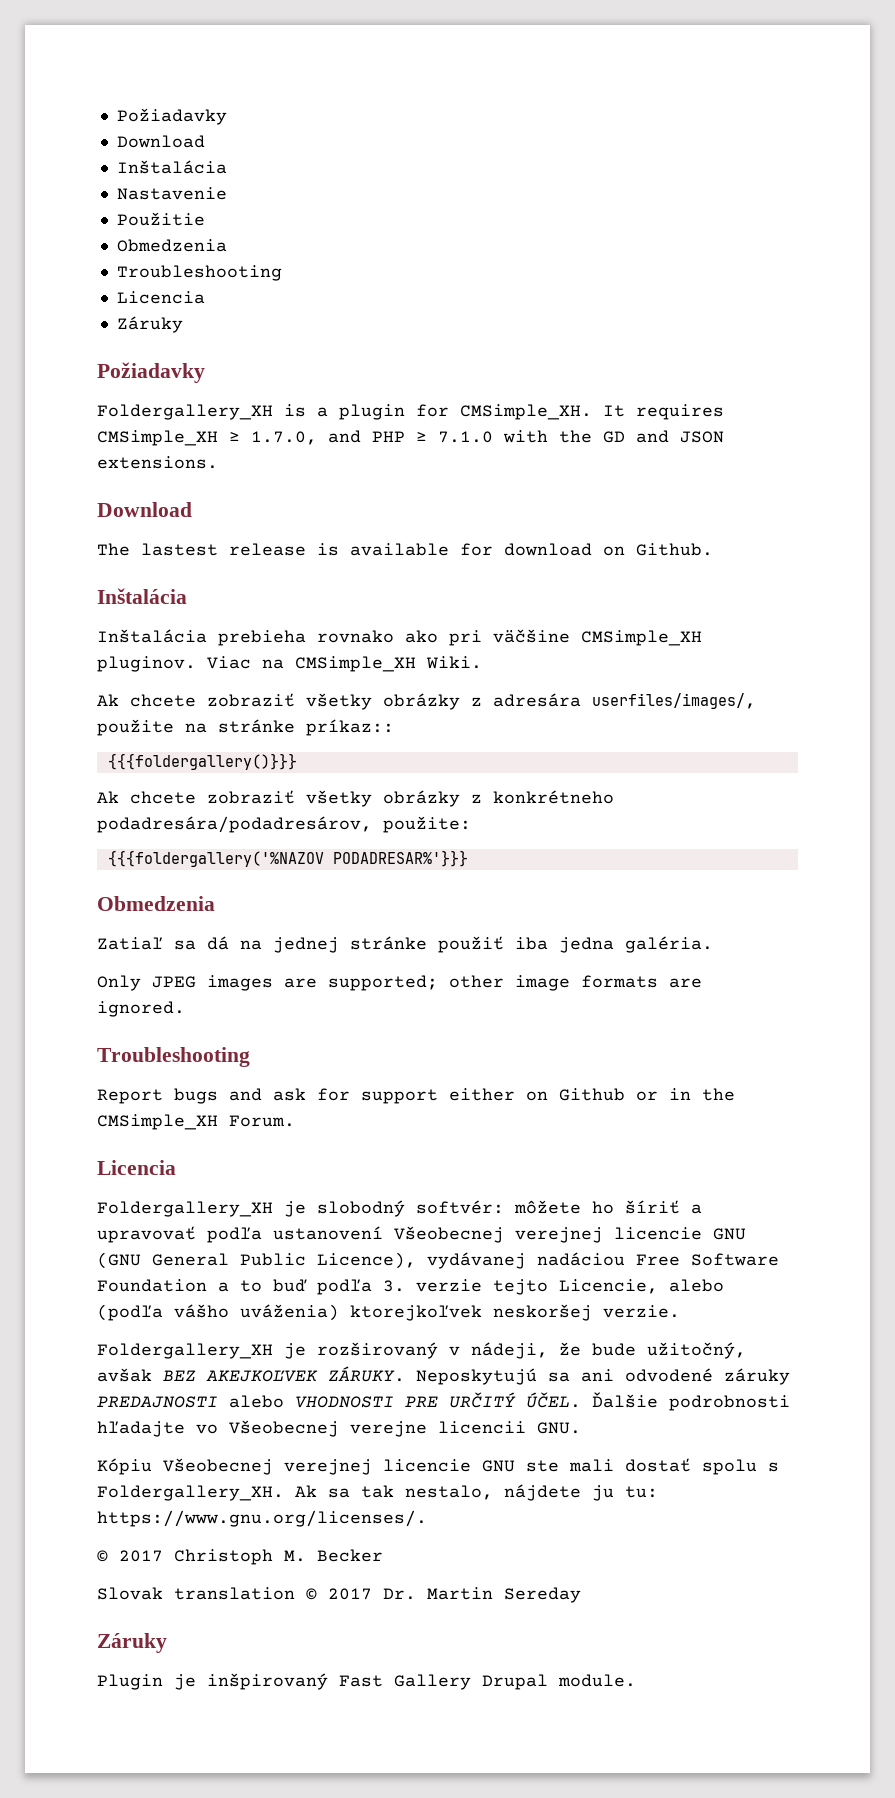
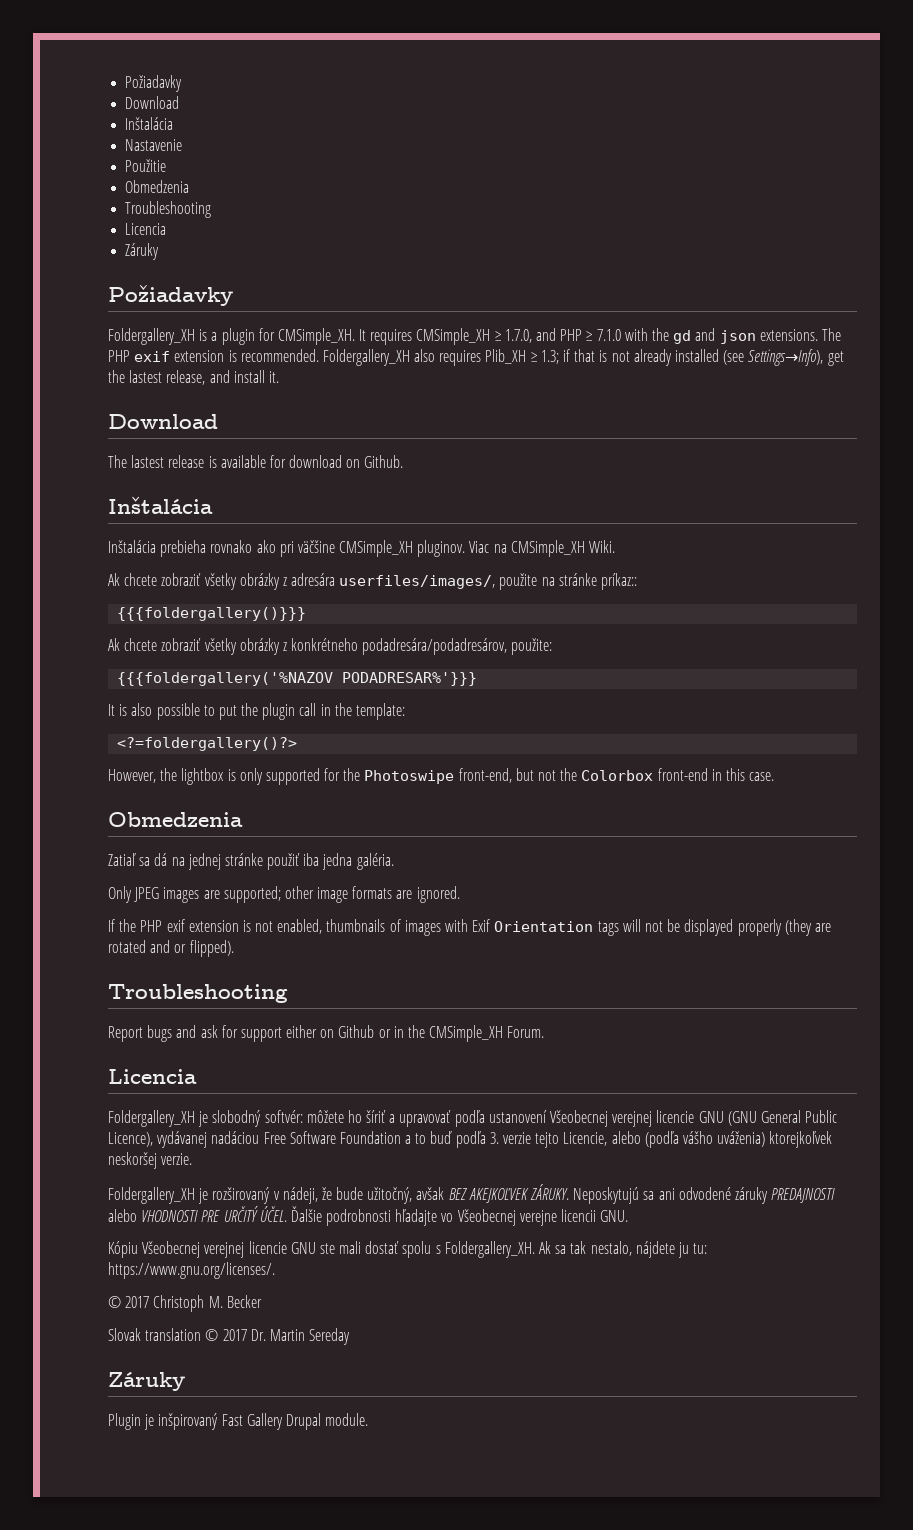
[603,430,724,443] [97,456,218,469] GD and JSON extensions. -> [673,328,841,344] [108,349,844,366] [108,370,279,385] gd and json extensions. The PHP exif extension is recommended. Foldergallery_XH also requires Plib_XH ≥ 1.3; if that is not already installed (see Settings→Info), get the lastest release, and install it.
(468, 858) none -> [108,703,406,720] [117,737,298,751] [108,768,775,785] // It is also possible to put the plugin call in the template: // <?=foldergallery()?> // However, the lightbox is only supported for the Photoswipe front-end, but not the Colorbox front-end in this case.
(185, 1009) none -> [108,919,831,936] [108,940,234,957] // If the PHP exif extension is not enabled, thumbnails of images with Exif Orientation tags will not be displayed properly (they are rotated and or flipped).

